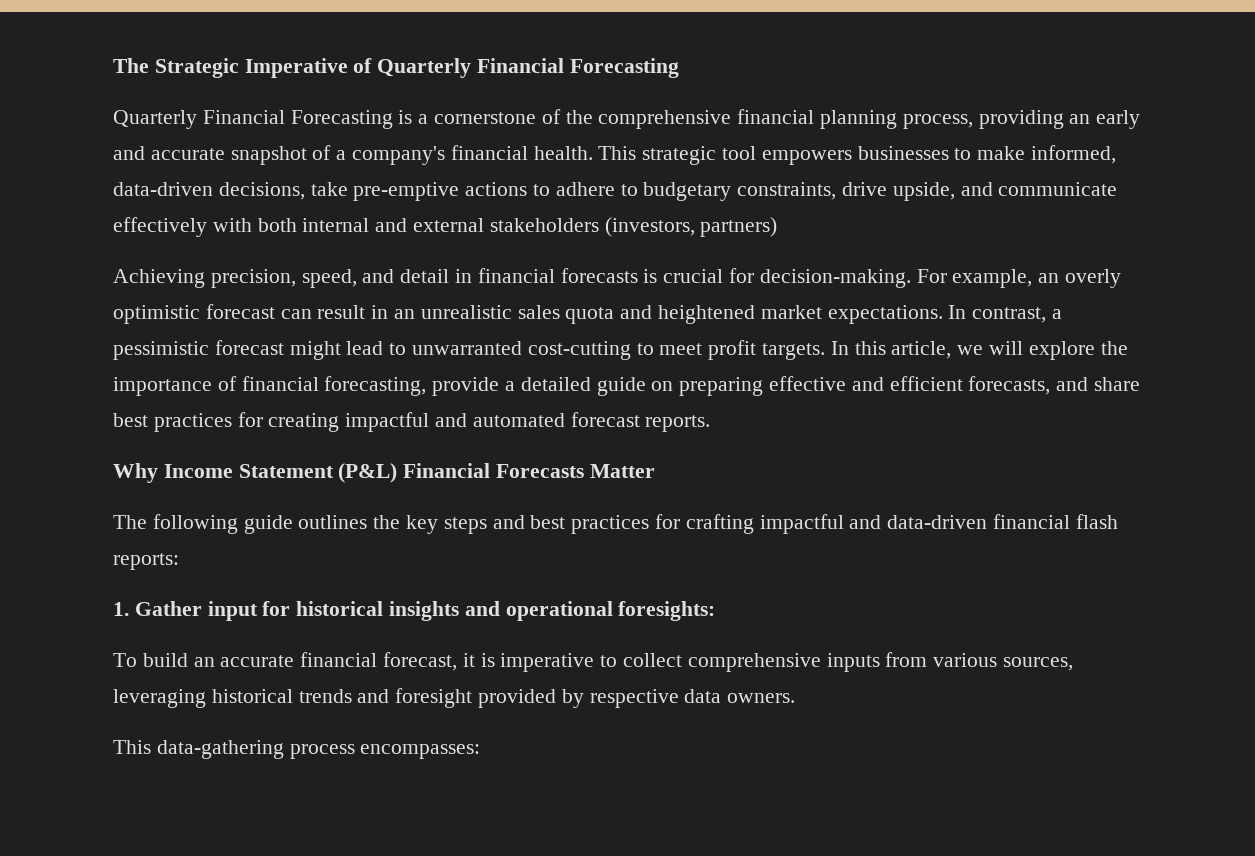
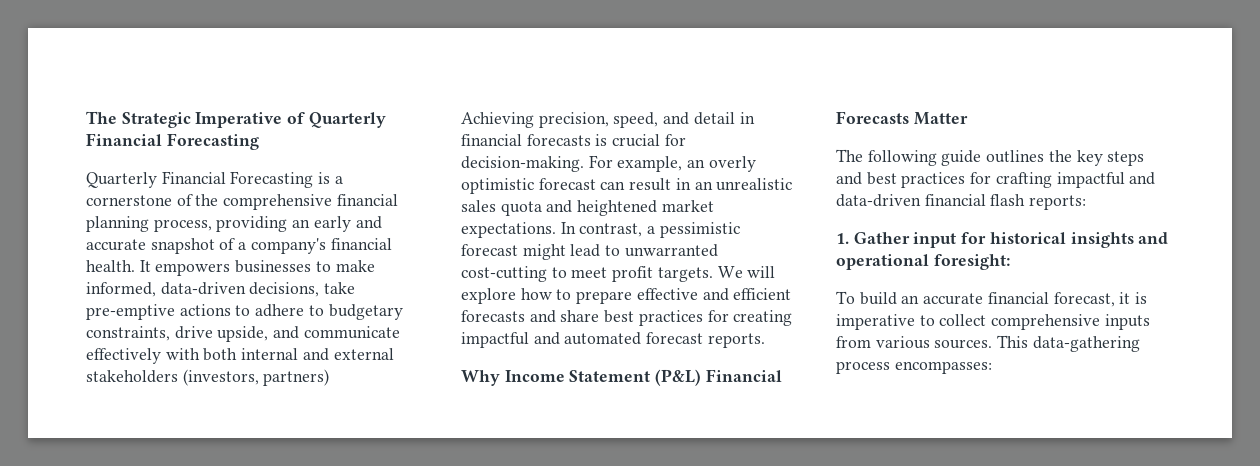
[598,146,757,165] This strategic tool -> [139,260,151,272] It
[830,341,1128,360] [113,376,764,396] In this article, we will explore the importance of financial forecasting, provide a detailed guide on preparing -> [717,266,776,278] [461,288,633,304] We will explore how to prepare
[968,376,1051,395] forecasts, -> [461,310,525,322] forecasts
[618,601,716,621] foresights: -> [933,254,1010,270] foresight:
[1003,657,1074,671] [113,688,796,708] sources, leveraging historical trends and foresight provided by respective data owners. // -> [934,339,993,349] sources.

